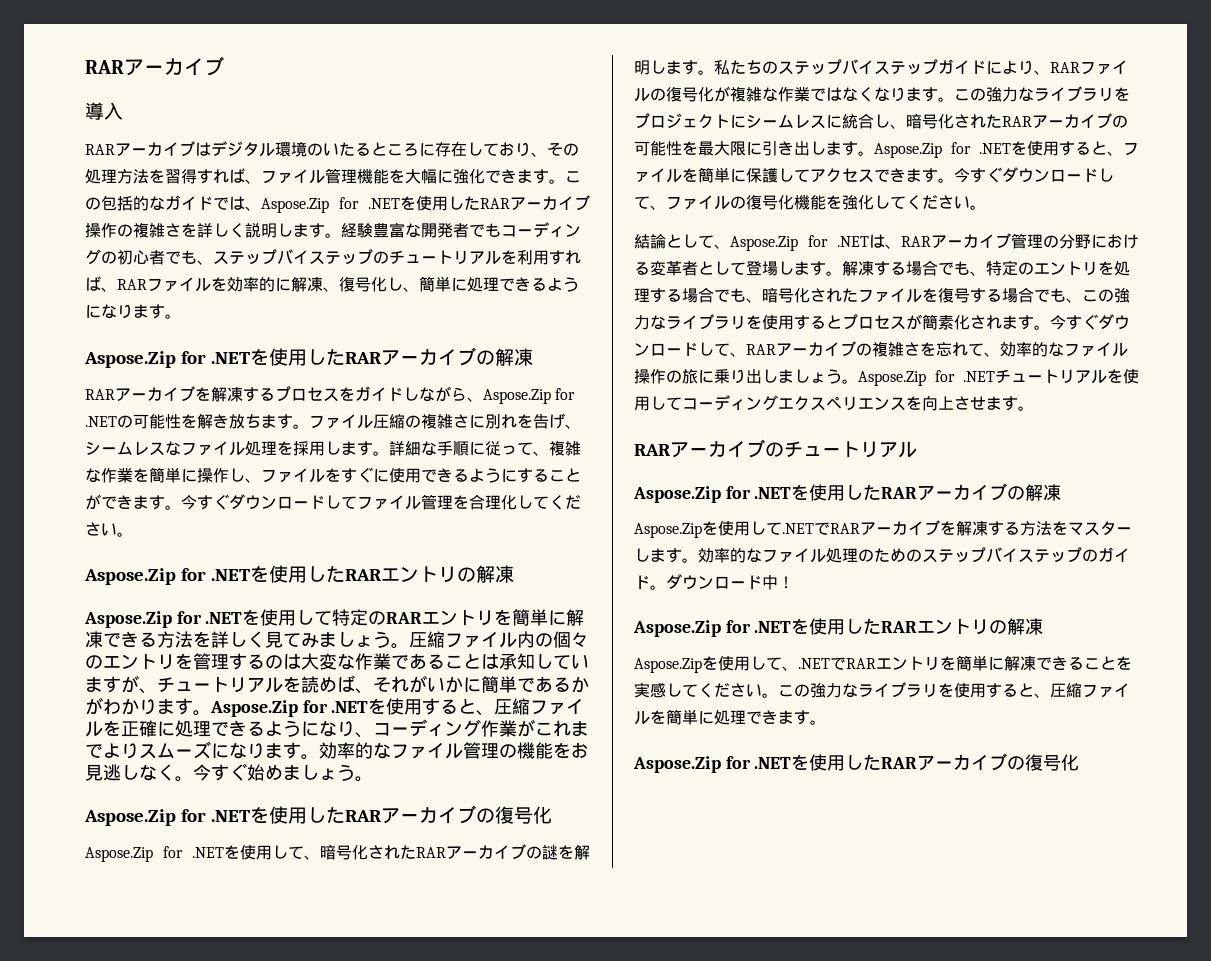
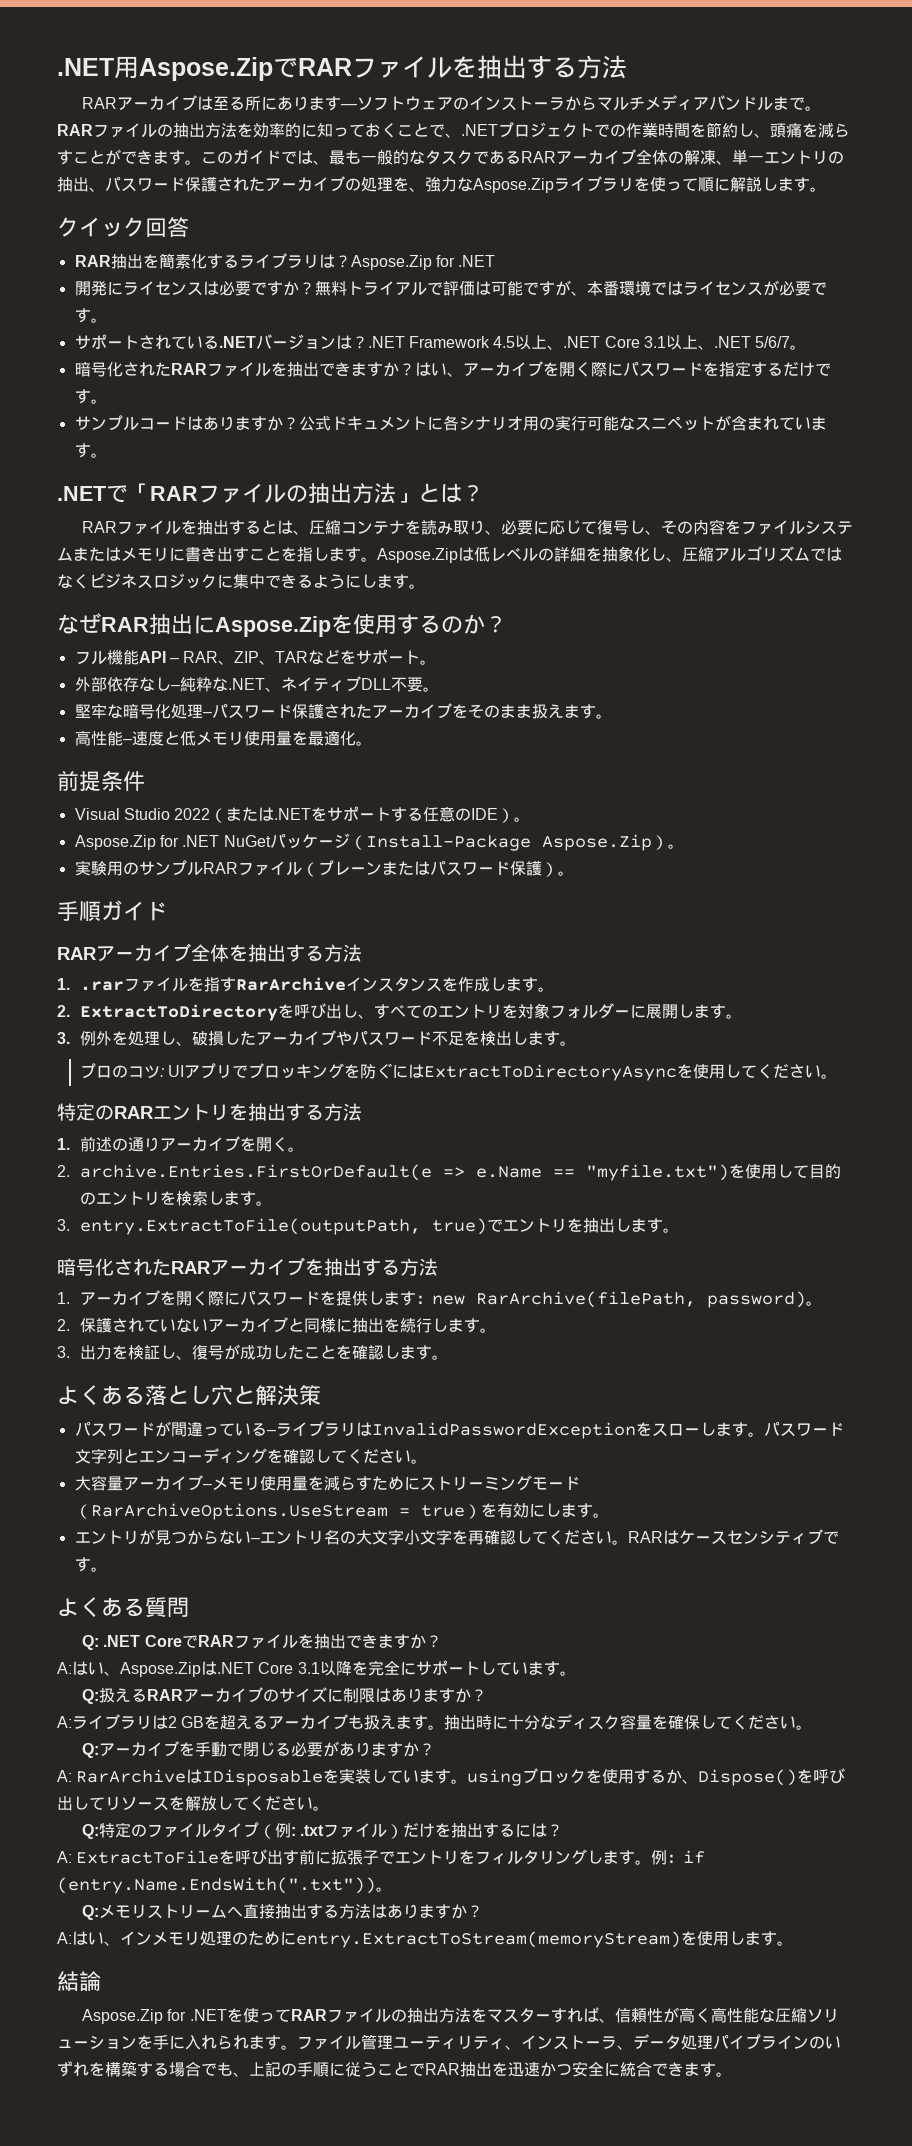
[85,56,224,76] [85,102,123,120] [85,141,579,157] [85,168,581,184] [85,195,590,213] [85,222,581,238] [85,249,581,265] [85,276,579,292] [85,304,181,319] [84,347,533,368] [85,386,576,404] [85,413,581,429] [85,441,581,456] [85,467,581,483] [85,494,581,510] [85,522,133,537] [84,565,514,585] [84,609,333,628] RARアーカイブ // 導入 // RARアーカイブはデジタル環境のいたるところに存在しており、その処理方法を習得すれば、ファイル管理機能を大幅に強化できます。この包括的なガイドでは、Aspose.Zip for .NETを使用したRARアーカイブ操作の複雑さを詳しく説明します。経験豊富な開発者でもコーディングの初心者でも、ステップバイステップのチュートリアルを利用すれば、RARファイルを効率的に解凍、復号化し、簡単に処理できるようになります。 // Aspose.Zip for .NETを使用したRARアーカイブの解凍 // RARアーカイブを解凍するプロセスをガイドしながら、Aspose.Zip for .NETの可能性を解き放ちます。ファイル圧縮の複雑さに別れを告げ、シームレスなファイル処理を採用します。詳細な手順に従って、複雑な作業を簡単に操作し、ファイルをすぐに使用できるようにすることができます。今すぐダウンロードしてファイル管理を合理化してください。 // Aspose.Zip for .NETを使用したRARエントリの解凍 // Aspose.Zip for .NETを使用して -> [57,55,627,81] [81,95,821,111] [57,122,850,138] [57,149,844,165] [57,176,826,193] [57,217,189,238] [74,253,496,270] [74,280,827,296] [74,308,107,323] [74,334,807,350] [74,361,831,377] [74,389,107,404] [74,415,827,431] [74,443,107,458] [57,483,484,503] [81,519,853,535] [57,546,842,563] [57,573,425,589] [57,613,507,637] [74,649,437,665] [74,676,439,692] [74,703,612,719] [74,730,372,746] [57,770,145,791] [74,806,531,823] [74,833,684,851] [74,860,574,877] [57,900,167,922] [57,943,362,962] [57,977,554,992] [57,1003,742,1021] [57,1030,576,1046] [79,1063,838,1081] .NET用Aspose.ZipでRARファイルを抽出する方法 // RARアーカイブは至る所にあります—ソフトウェアのインストーラからマルチメディアバンドルまで。RARファイルの抽出方法を効率的に知っておくことで、.NETプロジェクトでの作業時間を節約し、頭痛を減らすことができます。このガイドでは、最も一般的なタスクであるRARアーカイブ全体の解凍、単一エントリの抽出、パスワード保護されたアーカイブの処理を、強力なAspose.Zipライブラリを使って順に解説します。 // クイック回答 // RAR抽出を簡素化するライブラリは？Aspose.Zip for .NET // 開発にライセンスは必要ですか？無料トライアルで評価は可能ですが、本番環境ではライセンスが必要です。 // サポートされている.NETバージョンは？.NET Framework 4.5以上、.NET Core 3.1以上、.NET 5/6/7。 // 暗号化されたRARファイルを抽出できますか？はい、アーカイブを開く際にパスワードを指定するだけです。 // サンプルコードはありますか？公式ドキュメントに各シナリオ用の実行可能なスニペットが含まれています。 // .NETで「RARファイルの抽出方法」とは？ // RARファイルを抽出するとは、圧縮コンテナを読み取り、必要に応じて復号し、その内容をファイルシステムまたはメモリに書き出すことを指します。Aspose.Zipは低レベルの詳細を抽象化し、圧縮アルゴリズムではなくビジネスロジックに集中できるようにします。 // なぜRAR抽出にAspose.Zipを使用するのか？ // フル機能API – RAR、ZIP、TARなどをサポート。 // 外部依存なし–純粋な.NET、ネイティブDLL不要。 // 堅牢な暗号化処理–パスワード保護されたアーカイブをそのまま扱えます。 // 高性能–速度と低メモリ使用量を最適化。 // 前提条件 // Visual Studio 2022（または.NETをサポートする任意のIDE）。 // Aspose.Zip for .NET NuGetパッケージ（Install-Package Aspose.Zip）。 // 実験用のサンプルRARファイル（プレーンまたはパスワード保護）。 // 手順ガイド // RARアーカイブ全体を抽出する方法 // 1. .rarファイルを指すRarArchiveインスタンスを作成します。 // 2. ExtractToDirectoryを呼び出し、すべてのエントリを対象フォルダーに展開します。 // 3.例外を処理し、破損したアーカイブやパスワード不足を検出します。 // プロのコツ: UIアプリでブロッキングを防ぐにはExtractToDirectoryAsyncを使用してください。 //
[512,609,585,626] [85,631,589,649] [85,653,589,670] [85,675,589,694] [85,697,585,717] [85,719,589,738] [85,741,589,760] [85,763,373,782] [84,805,552,826] [85,844,590,862] [634,59,1128,75] [634,86,1130,102] [634,113,1128,129] [634,141,1139,158] [634,167,1114,183] [634,194,986,210] [634,233,1139,251] [634,260,1130,276] [634,287,1130,303] [634,314,1130,330] [634,341,1128,357] [634,369,1139,386] [634,395,1034,411] [634,439,917,458] [633,483,1062,503] [634,520,1132,538] [634,547,1130,563] [634,574,794,590] [633,618,1044,637] [634,655,1132,673] [634,682,1130,698] [634,709,826,725] [633,753,1080,773] 簡単に解凍できる方法を詳しく見てみましょう。圧縮ファイル内の個々のエントリを管理するのは大変な作業であることは承知していますが、チュートリアルを読めば、それがいかに簡単であるかがわかります。Aspose.Zip for .NETを使用すると、圧縮ファイルを正確に処理できるようになり、コーディング作業がこれまでよりスムーズになります。効率的なファイル管理の機能をお見逃しなく。今すぐ始めましょう。 // Aspose.Zip for .NETを使用したRARアーカイブの復号化 // Aspose.Zip for .NETを使用して、暗号化されたRARアーカイブの謎を解明します。私たちのステップバイステップガイドにより、RARファイルの復号化が複雑な作業ではなくなります。この強力なライブラリをプロジェクトにシームレスに統合し、暗号化されたRARアーカイブの可能性を最大限に引き出します。Aspose.Zip for .NETを使用すると、ファイルを簡単に保護してアクセスできます。今すぐダウンロードして、ファイルの復号化機能を強化してください。 // 結論として、Aspose.Zip for .NETは、RARアーカイブ管理の分野における変革者として登場します。解凍する場合でも、特定のエントリを処理する場合でも、暗号化されたファイルを復号する場合でも、この強力なライブラリを使用するとプロセスが簡素化されます。今すぐダウンロードして、RARアーカイブの複雑さを忘れて、効率的なファイル操作の旅に乗り出しましょう。Aspose.Zip for .NETチュートリアルを使用してコーディングエクスペリエンスを向上させます。 // RARアーカイブのチュートリアル // Aspose.Zip for .NETを使用したRARアーカイブの解凍 // Aspose.Zipを使用して.NETでRARアーカイブを解凍する方法をマスターします。効率的なファイル処理のためのステップバイステップのガイド。ダウンロード中！ // Aspose.Zip for .NETを使用したRARエントリの解凍 // Aspose.Zipを使用して、.NETでRARエントリを簡単に解凍できることを実感してください。この強力なライブラリを使用すると、圧縮ファイルを簡単に処理できます。 // Aspose.Zip for .NETを使用したRARアーカイブの復号化 -> [248,1103,362,1121] [57,1136,304,1152] [57,1164,841,1181] [79,1191,272,1206] [57,1218,679,1235] [57,1257,438,1276] [57,1290,822,1308] [57,1317,496,1333] [57,1344,448,1360] [57,1385,321,1406] [74,1421,844,1439] [74,1448,427,1464] [74,1475,580,1491] [74,1503,609,1520] [74,1529,839,1545] [74,1557,107,1572] [57,1597,189,1618] [81,1634,442,1650] [57,1660,576,1677] [81,1687,487,1704] [57,1714,813,1730] [81,1741,435,1758] [57,1768,846,1786] [57,1796,329,1811] [81,1822,564,1839] [57,1849,706,1865] [57,1877,392,1894] [81,1904,483,1920] [57,1931,793,1948] [57,1971,101,1991] [81,2007,839,2024] [57,2034,841,2050] [57,2061,732,2077] 抽出する方法 // 1.前述の通りアーカイブを開く。 // 2. archive.Entries.FirstOrDefault(e => e.Name == "myfile.txt")を使用して目的のエントリを検索します。 // 3. entry.ExtractToFile(outputPath, true)でエントリを抽出します。 // 暗号化されたRARアーカイブを抽出する方法 // 1.アーカイブを開く際にパスワードを提供します：new RarArchive(filePath, password)。 // 2.保護されていないアーカイブと同様に抽出を続行します。 // 3.出力を検証し、復号が成功したことを確認します。 // よくある落とし穴と解決策 // パスワードが間違っている–ライブラリはInvalidPasswordExceptionをスローします。パスワード文字列とエンコーディングを確認してください。 // 大容量アーカイブ–メモリ使用量を減らすためにストリーミングモード（RarArchiveOptions.UseStream = true）を有効にします。 // エントリが見つからない–エントリ名の大文字小文字を再確認してください。RARはケースセンシティブです。 // よくある質問 // Q: .NET CoreでRARファイルを抽出できますか？ // A:はい、Aspose.Zipは.NET Core 3.1以降を完全にサポートしています。 // Q:扱えるRARアーカイブのサイズに制限はありますか？ // A:ライブラリは2 GBを超えるアーカイブも扱えます。抽出時に十分なディスク容量を確保してください。 // Q:アーカイブを手動で閉じる必要がありますか？ // A: RarArchiveはIDisposableを実装しています。usingブロックを使用するか、Dispose()を呼び出してリソースを解放してください。 // Q:特定のファイルタイプ（例: .txtファイル）だけを抽出するには？ // A: ExtractToFileを呼び出す前に拡張子でエントリをフィルタリングします。例：if (entry.Name.EndsWith(".txt"))。 // Q:メモリストリームへ直接抽出する方法はありますか？ // A:はい、インメモリ処理のためにentry.ExtractToStream(memoryStream)を使用します。 // 結論 // Aspose.Zip for .NETを使ってRARファイルの抽出方法をマスターすれば、信頼性が高く高性能な圧縮ソリューションを手に入れられます。ファイル管理ユーティリティ、インストーラ、データ処理パイプラインのいずれを構築する場合でも、上記の手順に従うことでRAR抽出を迅速かつ安全に統合できます。

